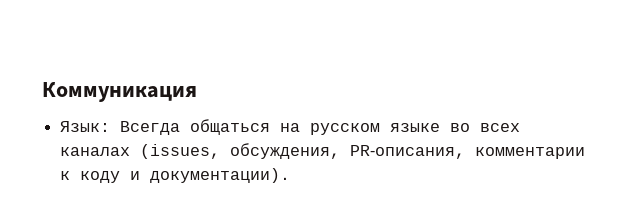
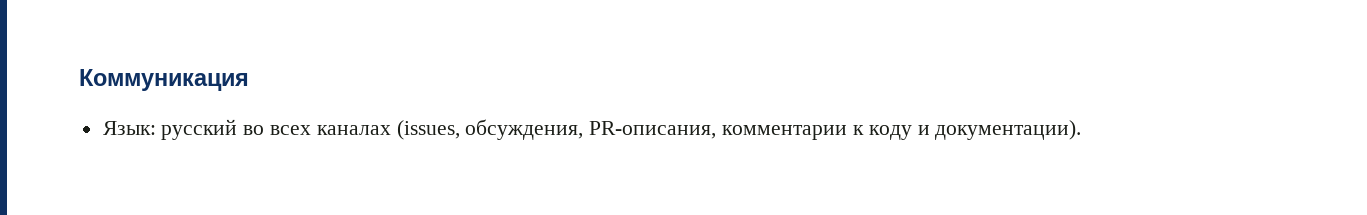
[120,119,441,135] Всегда общаться на русском языке -> [161,119,238,140] русский

